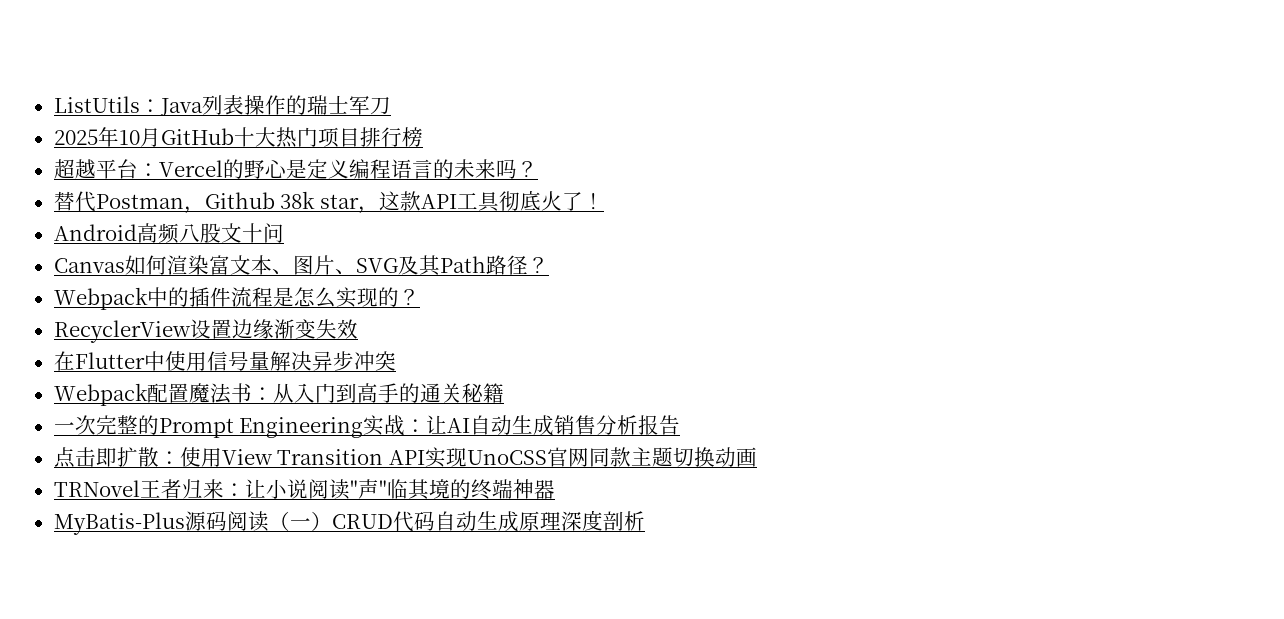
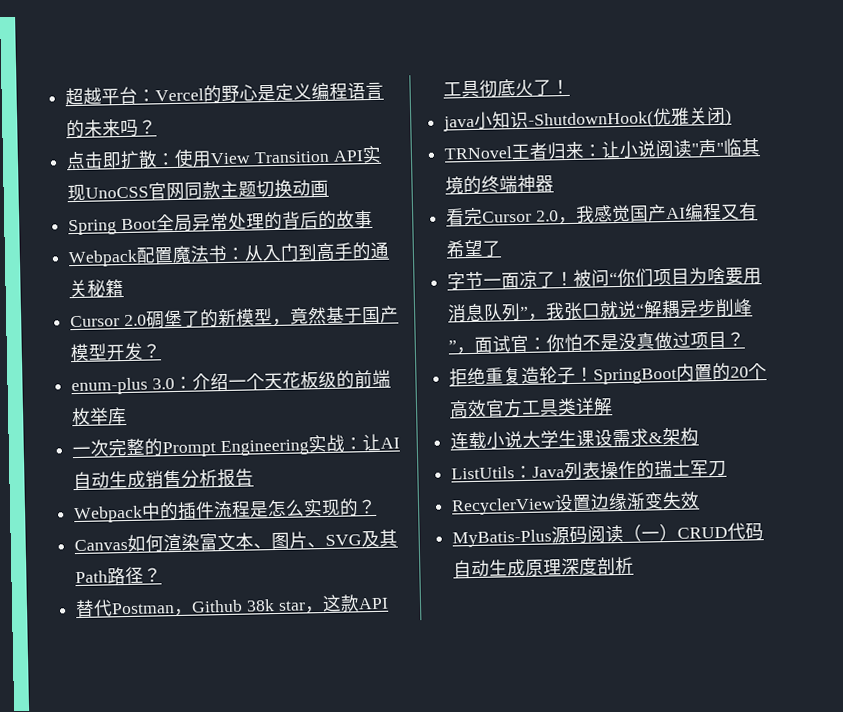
[53,95,391,116] [53,127,423,148] ListUtils：Java列表操作的瑞士军刀 // 2025年10月GitHub十大热门项目排行榜 // -> (65, 96) none
[53,191,604,214] [53,223,284,244] [53,255,549,276] [53,287,420,310] [53,319,358,343] [53,351,396,371] [53,383,504,406] [53,415,681,438] // 替代Postman，Github 38k star，这款API工具彻底火了！ // Android高频八股文十问 // Canvas如何渲染富文本、图片、SVG及其Path路径？ // Webpack中的插件流程是怎么实现的？ // RecyclerView设置边缘渐变失效 // 在Flutter中使用信号量解决异步冲突 // Webpack配置魔法书：从入门到高手的通关秘籍 // 一次完整的Prompt Engineering实战：让AI自动生成销售分析报告 -> (158, 127) none
(757, 457) none -> [68,209,373,236] [68,241,391,268] [69,278,125,298] [70,305,399,329] [70,342,162,362] [71,369,391,396] [71,406,128,426] [72,433,400,458] [73,468,255,490] [73,498,378,524] [74,529,399,552] [75,566,163,585] [75,594,389,618] [443,78,571,98] [443,106,733,132] // Spring Boot全局异常处理的背后的故事 // Webpack配置魔法书：从入门到高手的通关秘籍 // Cursor 2.0碉堡了的新模型，竟然基于国产模型开发？ // enum-plus 3.0：介绍一个天花板级的前端枚举库 // 一次完整的Prompt Engineering实战：让AI自动生成销售分析报告 // Webpack中的插件流程是怎么实现的？ // Canvas如何渲染富文本、图片、SVG及其Path路径？ // 替代Postman，Github 38k star，这款API工具彻底火了！ // java小知识-ShutdownHook(优雅关闭)
(555, 489) none -> [446,202,758,226] [446,239,502,258] [447,266,763,290] [447,298,754,323] [448,331,746,355] [449,362,768,387] [449,397,614,419] [450,427,700,450] [451,459,728,481] [451,491,701,516] // 看完Cursor 2.0，我感觉国产AI编程又有希望了 // 字节一面凉了！被问“你们项目为啥要用消息队列”，我张口就说“解耦异步削峰”，面试官：你怕不是没真做过项目？ // 拒绝重复造轮子！SpringBoot内置的20个高效官方工具类详解 // 连载小说大学生课设需求&架构 // ListUtils：Java列表操作的瑞士军刀 // RecyclerView设置边缘渐变失效

